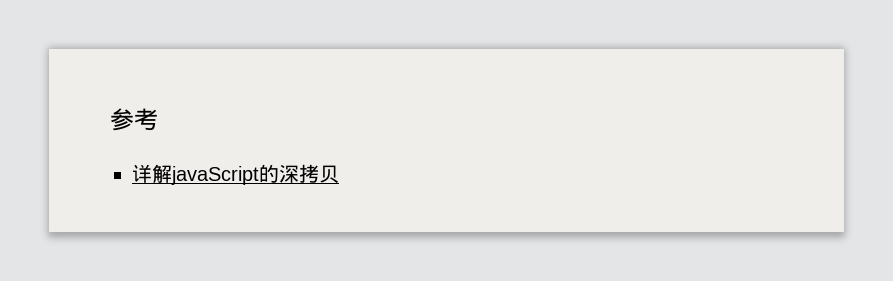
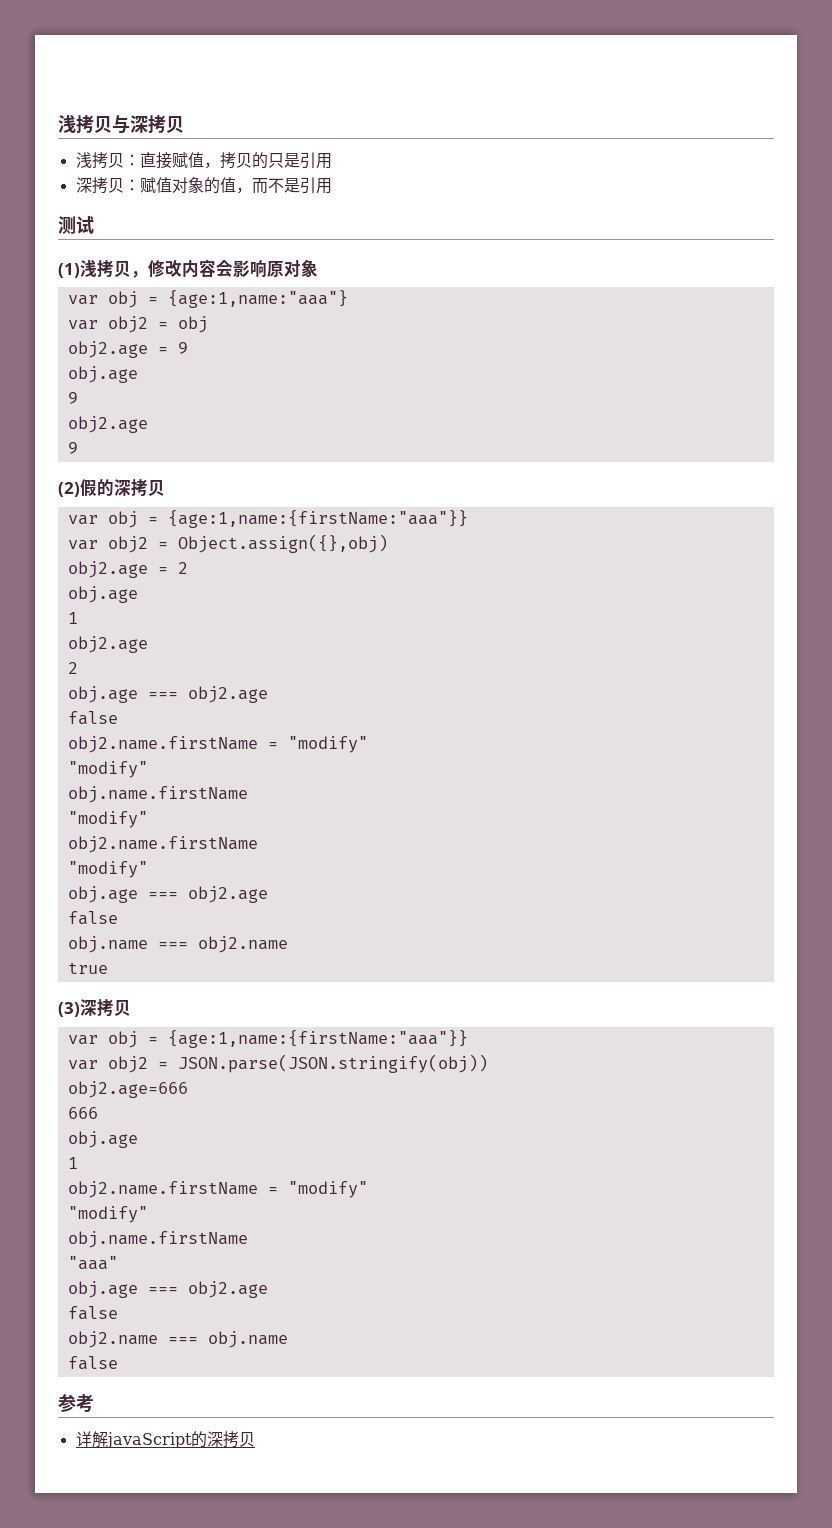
(110, 119) none -> [58,115,184,134] [75,152,332,169] [75,177,332,194] [58,216,94,234] [58,259,318,278] [67,290,348,308] [67,316,208,333] [67,341,188,358] [67,366,138,383] [67,392,78,404] [67,416,148,433] [67,442,78,454] [58,479,165,497] [67,510,468,528] [67,534,388,553] [67,561,188,578] [67,586,138,603] [67,612,78,624] [67,636,148,653] [67,662,78,674] [67,686,268,703] [67,711,118,725] [67,736,368,753] [67,761,148,778] [67,786,248,803] [67,811,148,828] [67,836,258,853] [67,861,148,878] [67,886,268,903] [67,911,118,925] [67,936,288,953] [67,962,108,974] [58,999,131,1017] [67,1030,468,1048] [67,1054,488,1073] [67,1081,188,1098] [67,1107,98,1119] [67,1131,138,1148] [67,1157,78,1169] [67,1181,368,1198] [67,1206,148,1223] [67,1231,248,1248] [67,1256,118,1270] [67,1281,268,1298] [67,1306,118,1320] [67,1331,288,1348] [67,1356,118,1370] 浅拷贝与深拷贝 // 浅拷贝：直接赋值，拷贝的只是引用 // 深拷贝：赋值对象的值，而不是引用 // 测试 // (1)浅拷贝，修改内容会影响原对象 // var obj = {age:1,name:"aaa"} // var obj2 = obj // obj2.age = 9 // obj.age // 9 // obj2.age // 9 // (2)假的深拷贝 // var obj = {age:1,name:{firstName:"aaa"}} // var obj2 = Object.assign({},obj) // obj2.age = 2 // obj.age // 1 // obj2.age // 2 // obj.age === obj2.age // false // obj2.name.firstName = "modify" // "modify" // obj.name.firstName // "modify" // obj2.name.firstName // "modify" // obj.age === obj2.age // false // obj.name === obj2.name // true // (3)深拷贝 // var obj = {age:1,name:{firstName:"aaa"}} // var obj2 = JSON.parse(JSON.stringify(obj)) // obj2.age=666 // 666 // obj.age // 1 // obj2.name.firstName = "modify" // "modify" // obj.name.firstName // "aaa" // obj.age === obj2.age // false // obj2.name === obj.name // false //

